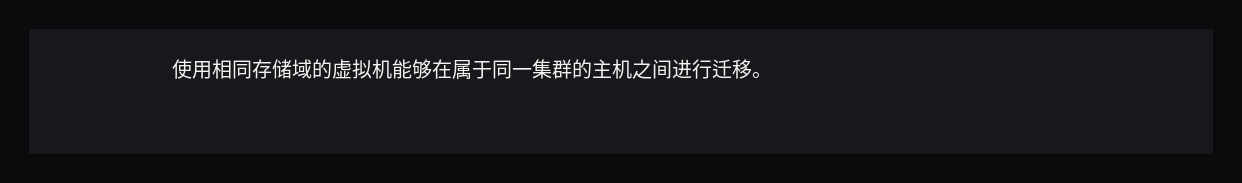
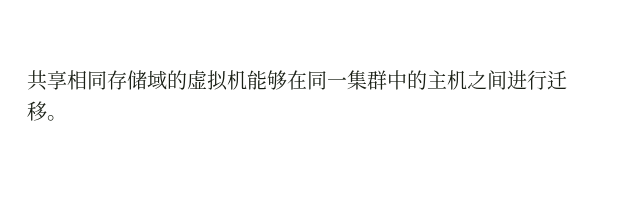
[171,59,212,79] 使用 -> [27,70,67,91] 共享
[451,60,492,80] 属于 -> (307, 80) none
(572, 69) none -> [387,70,407,90] 中

